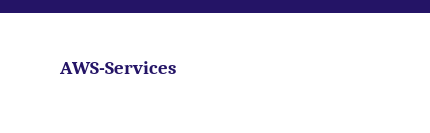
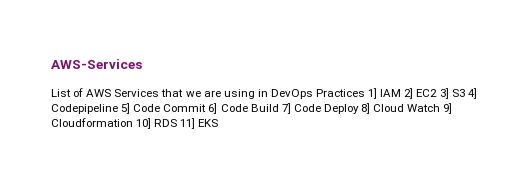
(176, 67) none -> [51,88,477,99] [51,103,453,114] [51,118,219,129] // List of AWS Services that we are using in DevOps Practices 1] IAM 2] EC2 3] S3 4] Codepipeline 5] Code Commit 6] Code Build 7] Code Deploy 8] Cloud Watch 9] Cloudformation 10] RDS 11] EKS

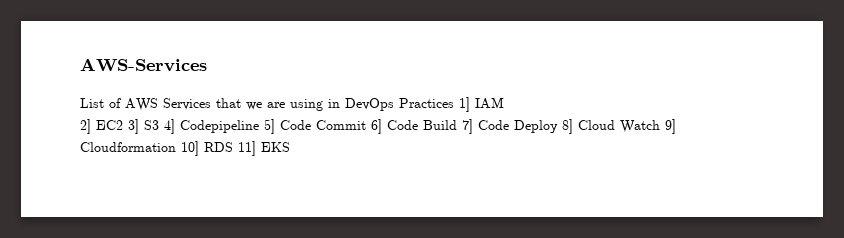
(402, 93) none -> (504, 103) //

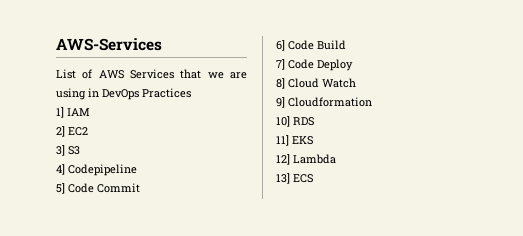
(454, 103) none -> (191, 93) //
(123, 125) none -> (88, 131) //
(159, 125) none -> (80, 150) //
(259, 126) none -> (137, 170) //
(366, 125) none -> (140, 188) //
(457, 125) none -> (346, 45) //
(558, 126) none -> (353, 65) //
(660, 126) none -> (356, 83) //
(176, 147) none -> (372, 102) //
(233, 147) none -> (314, 121) //
(290, 147) none -> [276,154,336,165] [276,173,313,184] // 12] Lambda // 13] ECS

